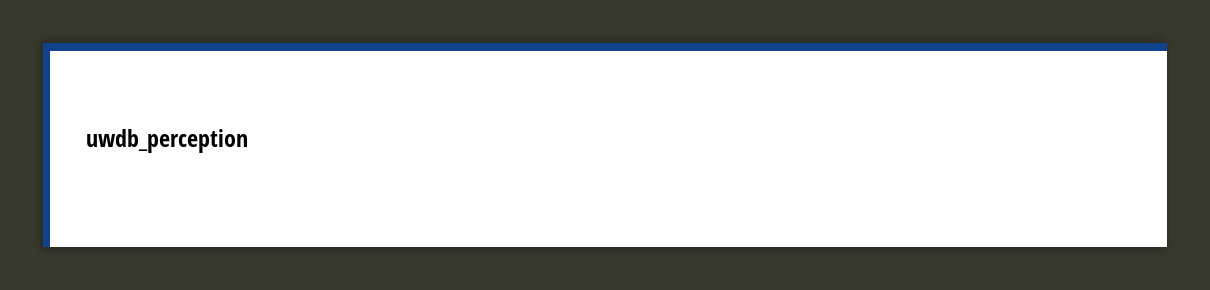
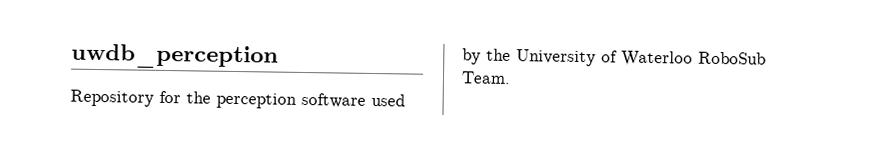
(248, 141) none -> [70,89,405,109] [462,48,766,67] [461,71,511,84] // Repository for the perception software used by the University of Waterloo RoboSub Team.

